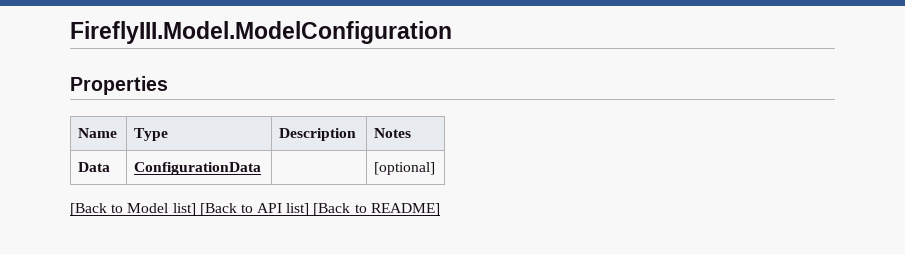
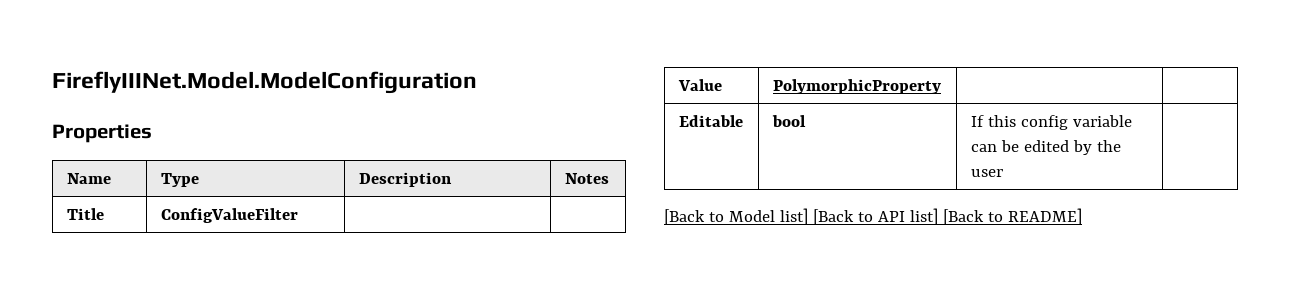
[70,21,452,44] FireflyIII.Model.ModelConfiguration -> [52,71,477,94] FireflyIIINet.Model.ModelConfiguration
[78,162,111,172] [134,162,262,175] [374,162,436,175] Data | ConfigurationData | | [optional] -> [66,208,104,220] [160,208,298,223] [677,79,722,91] [772,79,941,94] [678,115,743,127] [771,115,806,127] [970,115,1132,130] [970,140,1121,155] [970,169,1003,177] Title | ConfigValueFilter | | // Value | PolymorphicProperty | | // Editable | bool | If this config variable can be edited by the user |

